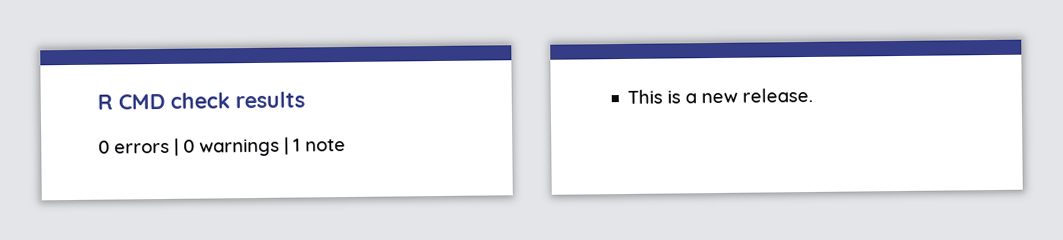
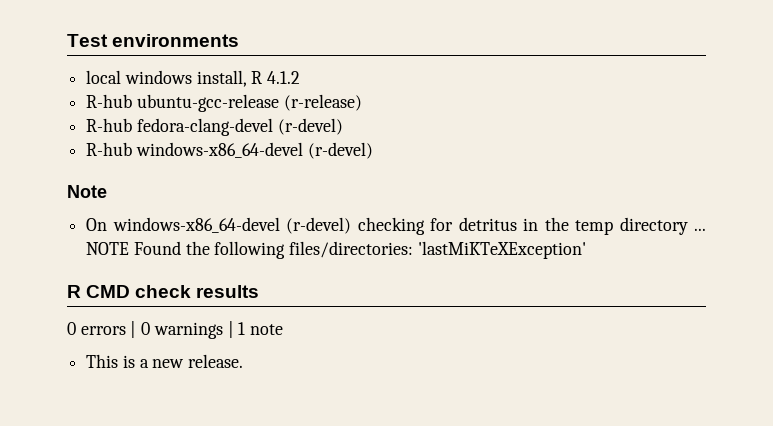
(97, 102) none -> [67,34,240,47] [86,70,301,87] [86,94,362,112] [86,118,343,136] [86,142,373,159] [67,185,107,198] [86,217,707,235] [86,241,586,259] Test environments // local windows install, R 4.1.2 // R-hub ubuntu-gcc-release (r-release) // R-hub fedora-clang-devel (r-devel) // R-hub windows-x86_64-devel (r-devel) // Note // On windows-x86_64-devel (r-devel) checking for detritus in the temp directory ... NOTE Found the following files/directories: 'lastMiKTeXException' //

